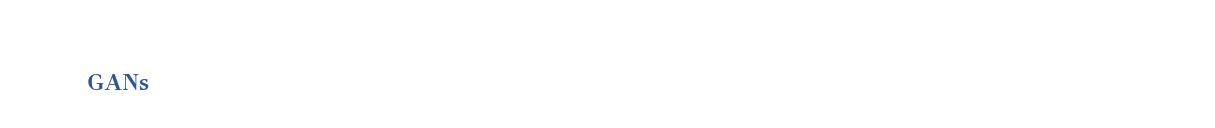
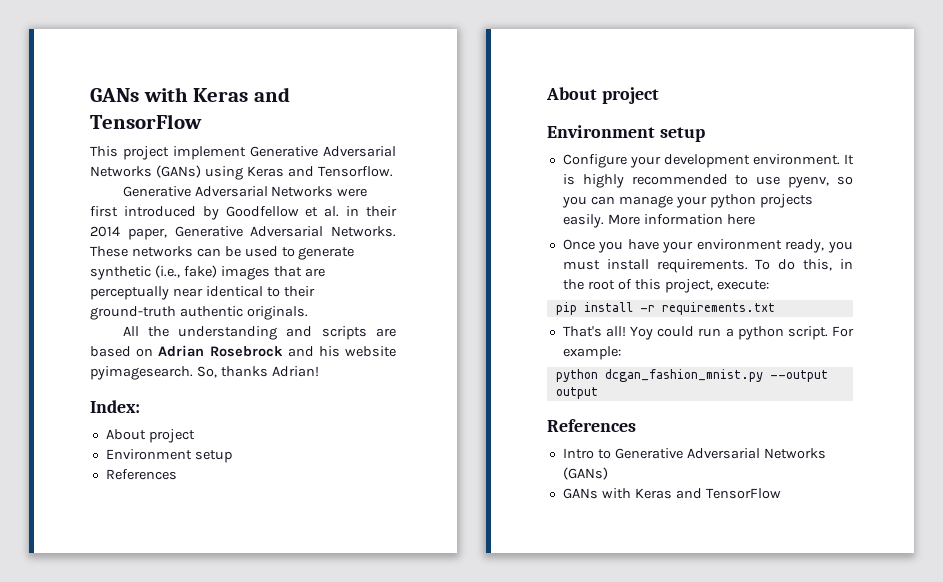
[87,73,149,91] GANs -> [90,87,291,102] [90,114,202,129] [90,146,396,160] [90,165,393,180] [122,186,368,197] [90,206,397,220] [90,226,396,240] [90,246,355,260] [90,265,325,280] [90,286,315,300] [90,306,308,320] [122,326,396,340] [90,345,396,357] [90,366,319,380] [90,400,140,413] [105,429,195,443] [105,449,232,463] [105,469,177,480] [546,87,659,104] [547,125,705,142] [562,154,854,168] [562,174,853,188] [561,194,813,208] [562,214,755,228] [562,239,853,253] [562,259,853,273] [562,279,769,293] [555,302,775,315] [562,326,854,340] [562,346,621,360] [555,369,828,382] [555,387,598,399] [547,419,636,432] [562,448,826,459] [562,467,608,480] [562,488,781,499] GANs with Keras and TensorFlow // This project implement Generative Adversarial Networks (GANs) using Keras and Tensorflow. // Generative Adversarial Networks were first introduced by Goodfellow et al. in their 2014 paper, Generative Adversarial Networks. These networks can be used to generate synthetic (i.e., fake) images that are perceptually near identical to their ground-truth authentic originals. // All the understanding and scripts are based on Adrian Rosebrock and his website pyimagesearch. So, thanks Adrian! // Index: // About project // Environment setup // References // About project // Environment setup // Configure your development environment. It is highly recommended to use pyenv, so you can manage your python projects easily. More information here // Once you have your environment ready, you must install requirements. To do this, in the root of this project, execute: // pip install -r requirements.txt // That's all! Yoy could run a python script. For example: // python dcgan_fashion_mnist.py --output output // References // Intro to Generative Adversarial Networks (GANs) // GANs with Keras and TensorFlow

